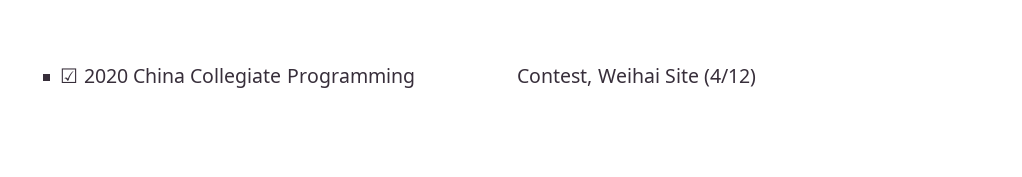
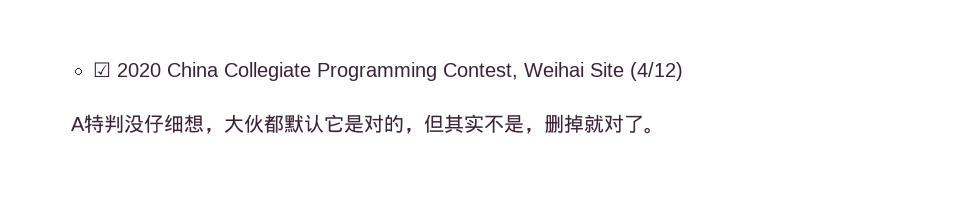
(757, 78) none -> [71,114,664,134] // A特判没仔细想，大伙都默认它是对的，但其实不是，删掉就对了。

